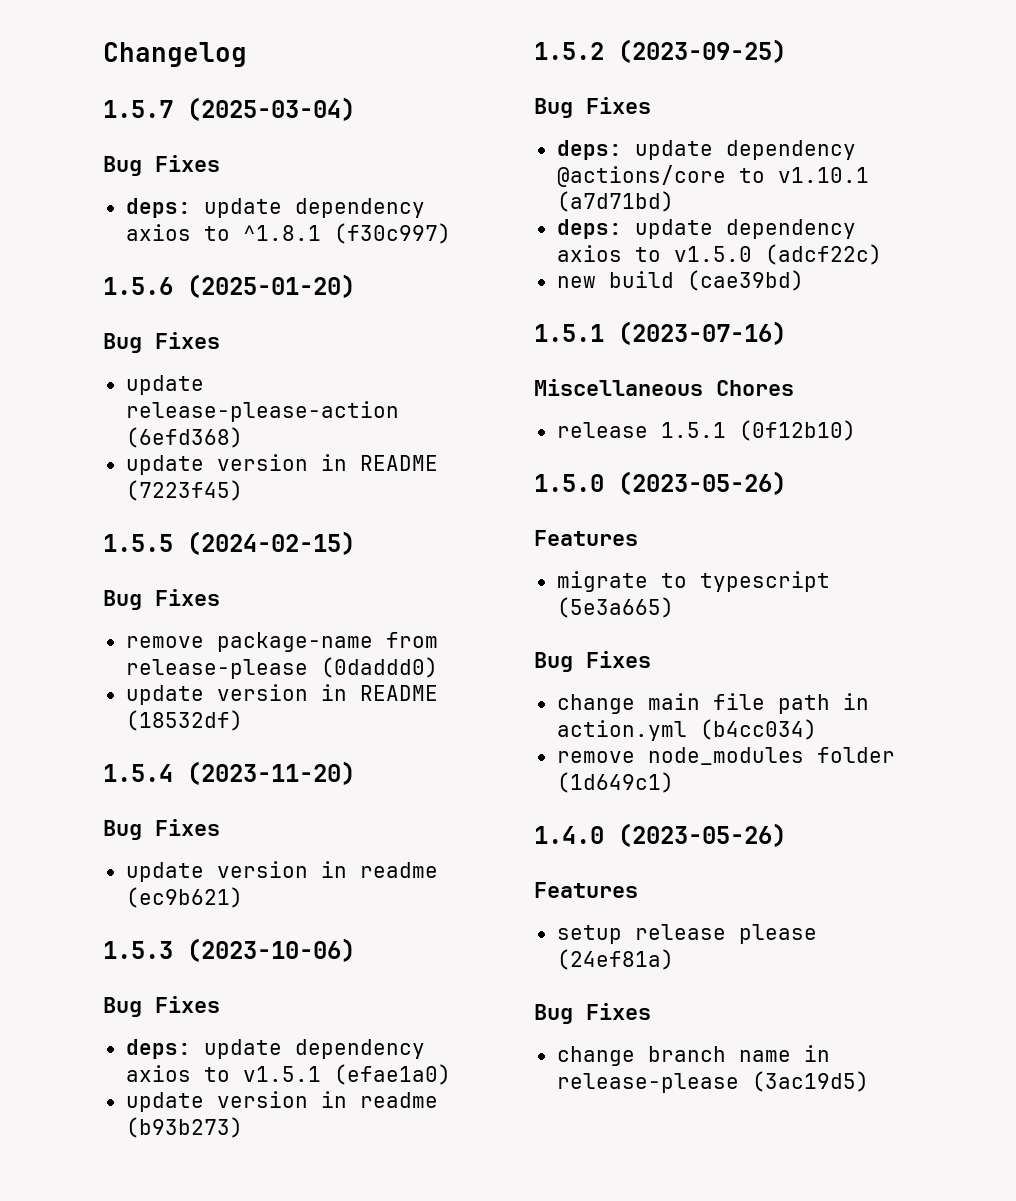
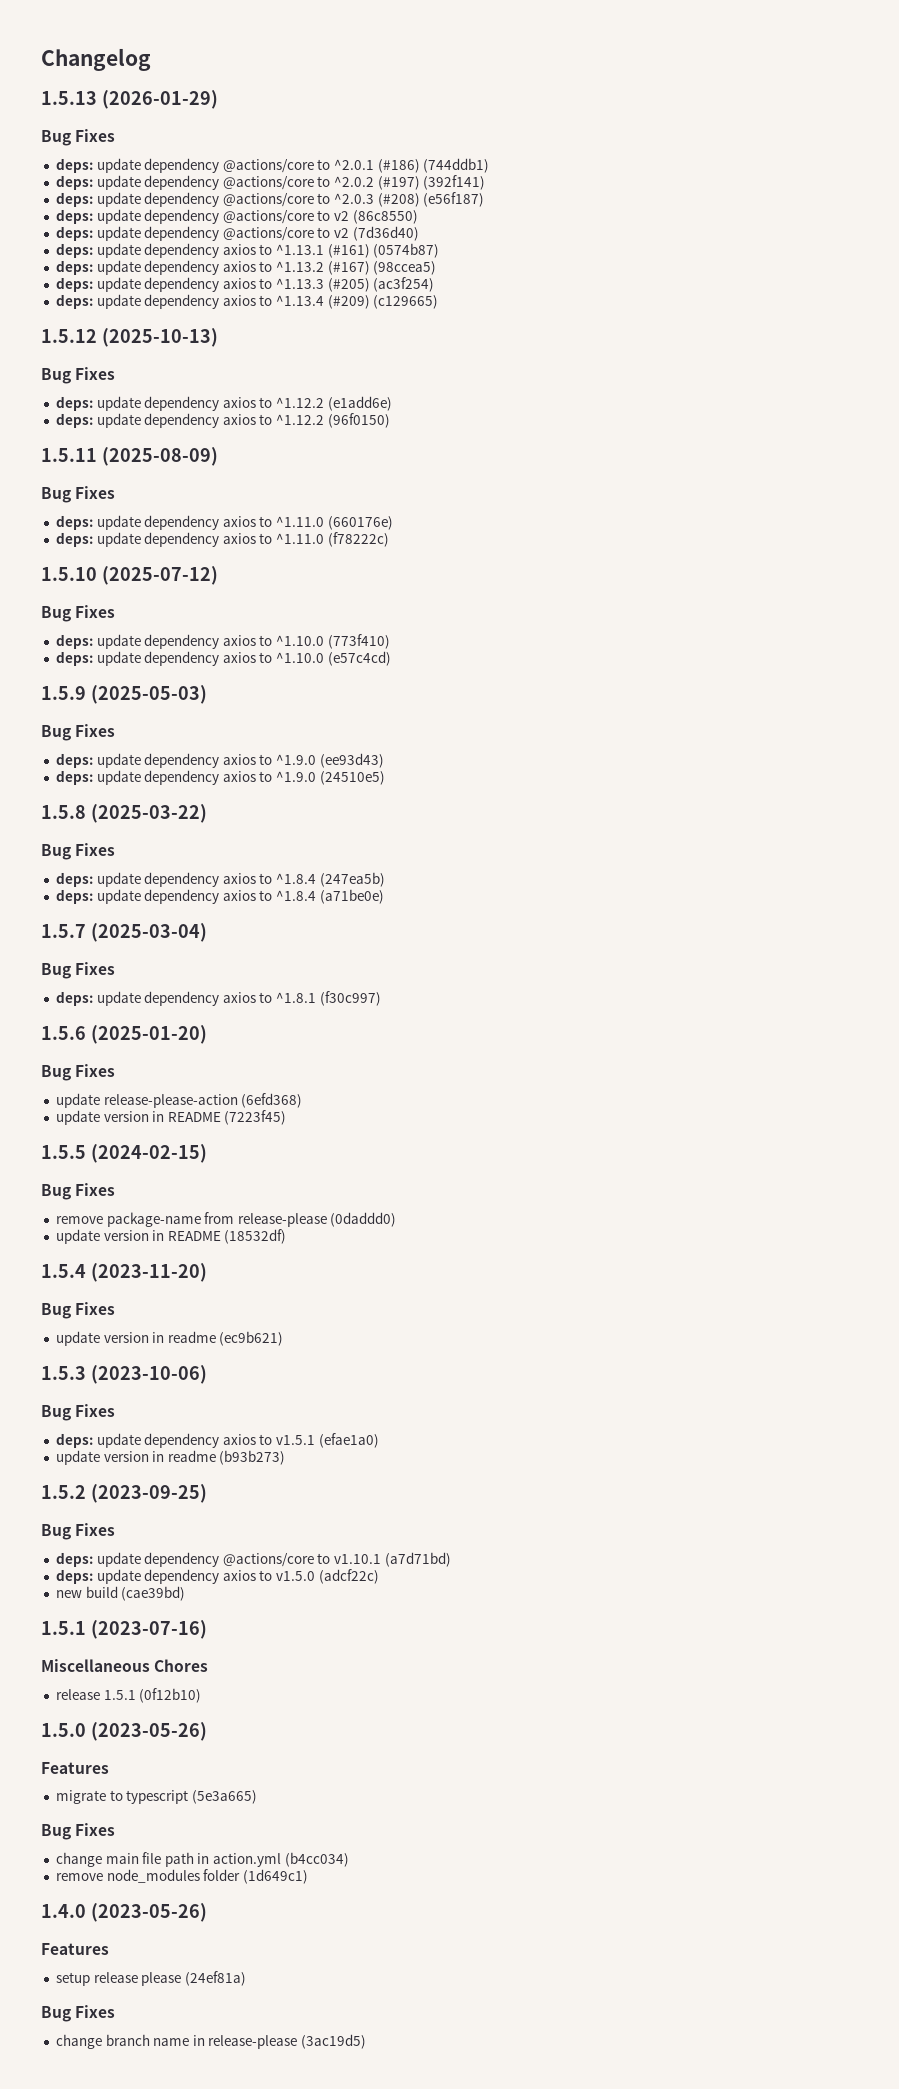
(247, 54) none -> [41,90,218,109] [41,129,116,146] [55,158,490,173] [55,175,486,190] [55,192,485,207] [55,209,418,224] [55,226,419,241] [55,243,440,258] [55,260,437,275] [55,277,435,292] [55,294,439,309] [41,328,218,347] [41,367,116,384] [55,396,392,411] [55,413,390,428] [41,447,218,466] [41,486,116,503] [55,515,393,530] [55,532,389,547] [41,566,218,585] [41,605,116,622] [55,634,390,649] [55,651,391,666] [41,685,207,704] [41,724,116,741] [55,753,384,768] [55,770,385,785] [41,804,207,823] [41,843,116,860] [55,872,385,887] [55,889,384,904] // 1.5.13 (2026-01-29) // Bug Fixes // deps: update dependency @actions/core to ^2.0.1 (#186) (744ddb1) // deps: update dependency @actions/core to ^2.0.2 (#197) (392f141) // deps: update dependency @actions/core to ^2.0.3 (#208) (e56f187) // deps: update dependency @actions/core to v2 (86c8550) // deps: update dependency @actions/core to v2 (7d36d40) // deps: update dependency axios to ^1.13.1 (#161) (0574b87) // deps: update dependency axios to ^1.13.2 (#167) (98ccea5) // deps: update dependency axios to ^1.13.3 (#205) (ac3f254) // deps: update dependency axios to ^1.13.4 (#209) (c129665) // 1.5.12 (2025-10-13) // Bug Fixes // deps: update dependency axios to ^1.12.2 (e1add6e) // deps: update dependency axios to ^1.12.2 (96f0150) // 1.5.11 (2025-08-09) // Bug Fixes // deps: update dependency axios to ^1.11.0 (660176e) // deps: update dependency axios to ^1.11.0 (f78222c) // 1.5.10 (2025-07-12) // Bug Fixes // deps: update dependency axios to ^1.10.0 (773f410) // deps: update dependency axios to ^1.10.0 (e57c4cd) // 1.5.9 (2025-05-03) // Bug Fixes // deps: update dependency axios to ^1.9.0 (ee93d43) // deps: update dependency axios to ^1.9.0 (24510e5) // 1.5.8 (2025-03-22) // Bug Fixes // deps: update dependency axios to ^1.8.4 (247ea5b) // deps: update dependency axios to ^1.8.4 (a71be0e)

